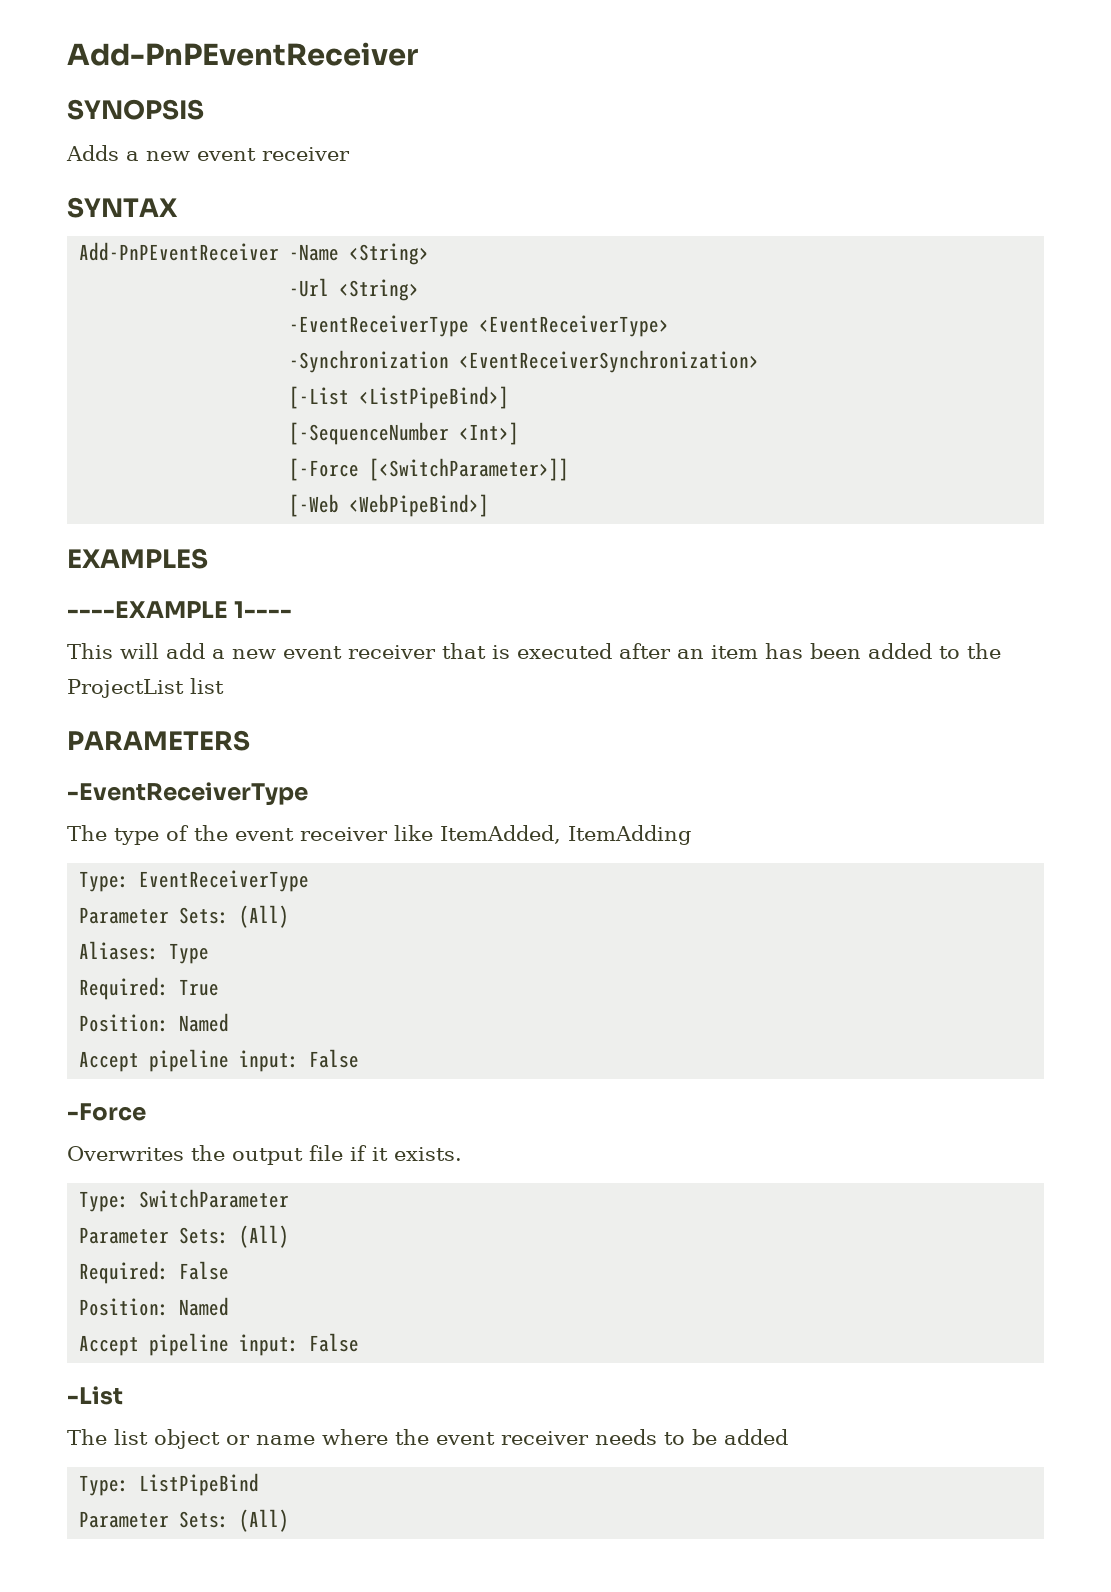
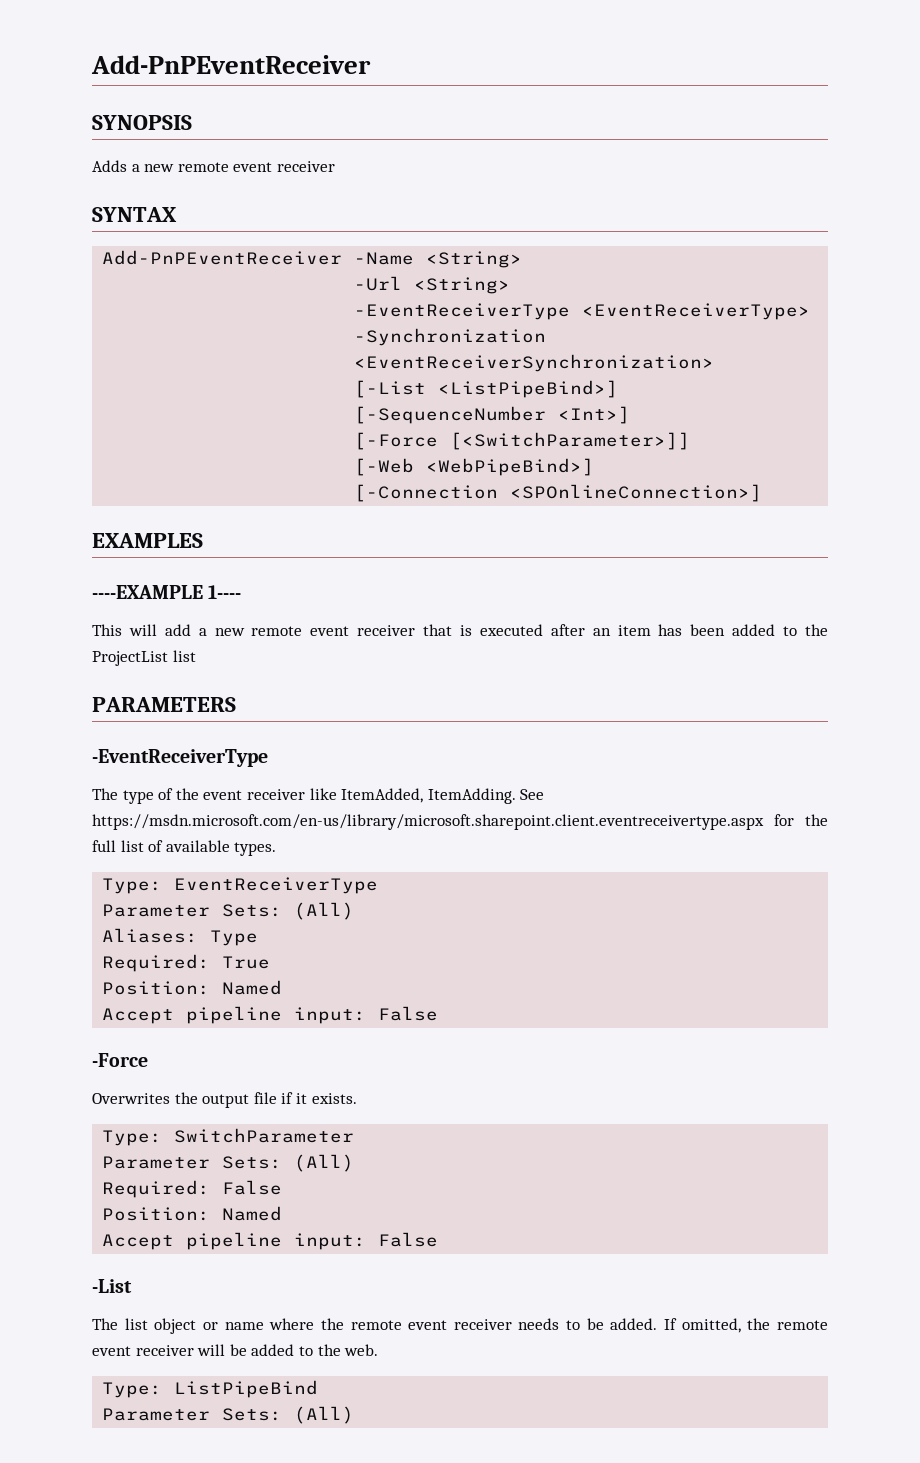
(190, 156) none -> [177,162,229,172] remote
(490, 505) none -> [354,484,763,502] // [-Connection <SPOnlineConnection>]
(276, 654) none -> [251,626,303,636] remote
[568,825,691,845] ItemAdding -> [427,788,545,804] [92,814,828,830] [92,840,277,856] ItemAdding. See https://msdn.microsoft.com/en-us/library/microsoft.sharepoint.client.eventreceivertype.aspx for the full list of available types.
(429, 1437) none -> [350,1320,402,1330] remote
[724,1429,788,1445] added -> [610,1318,828,1333] [92,1344,379,1356] added. If omitted, the remote event receiver will be added to the web.

